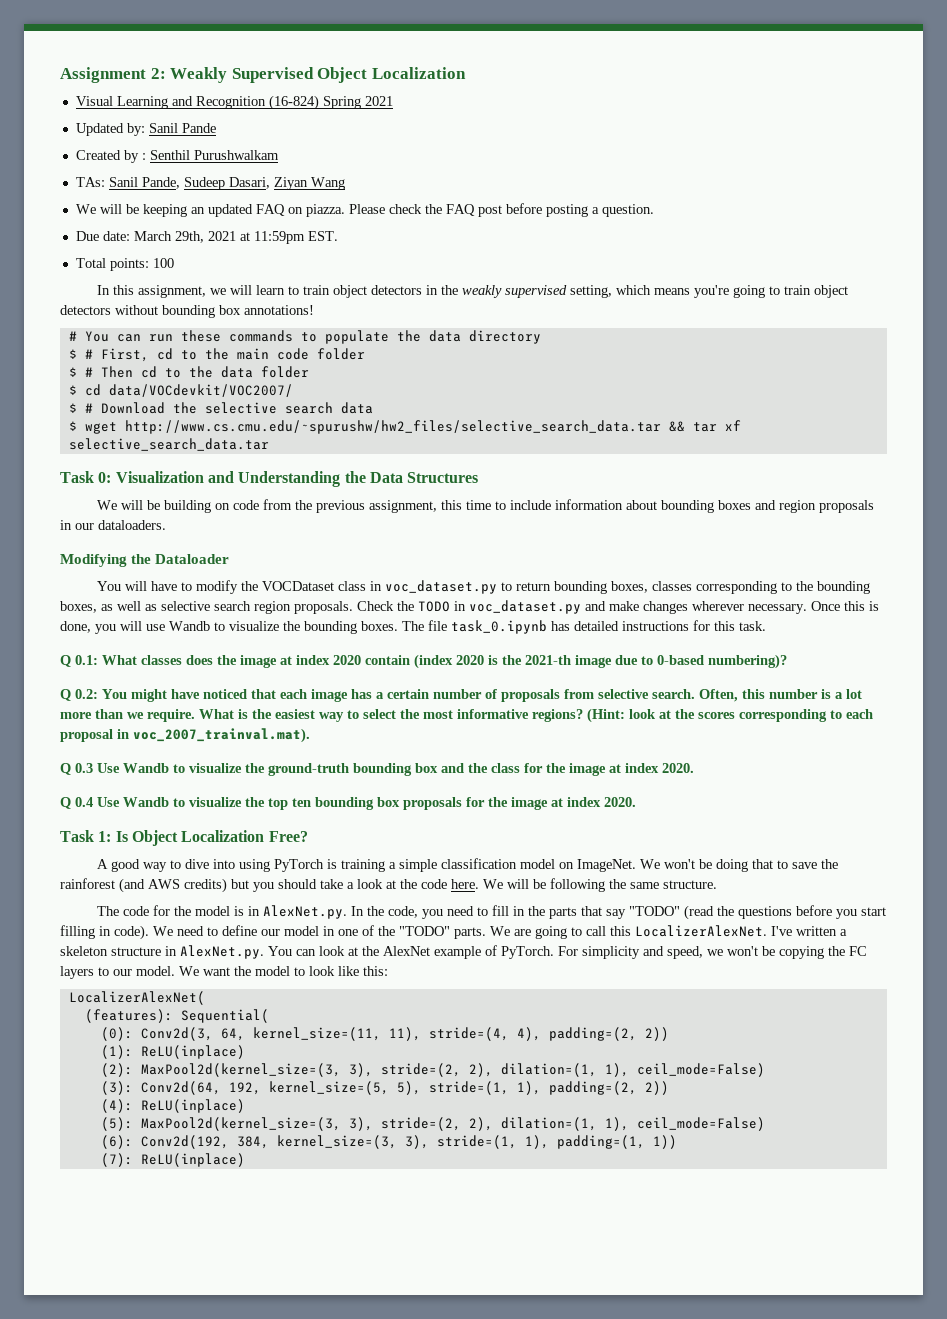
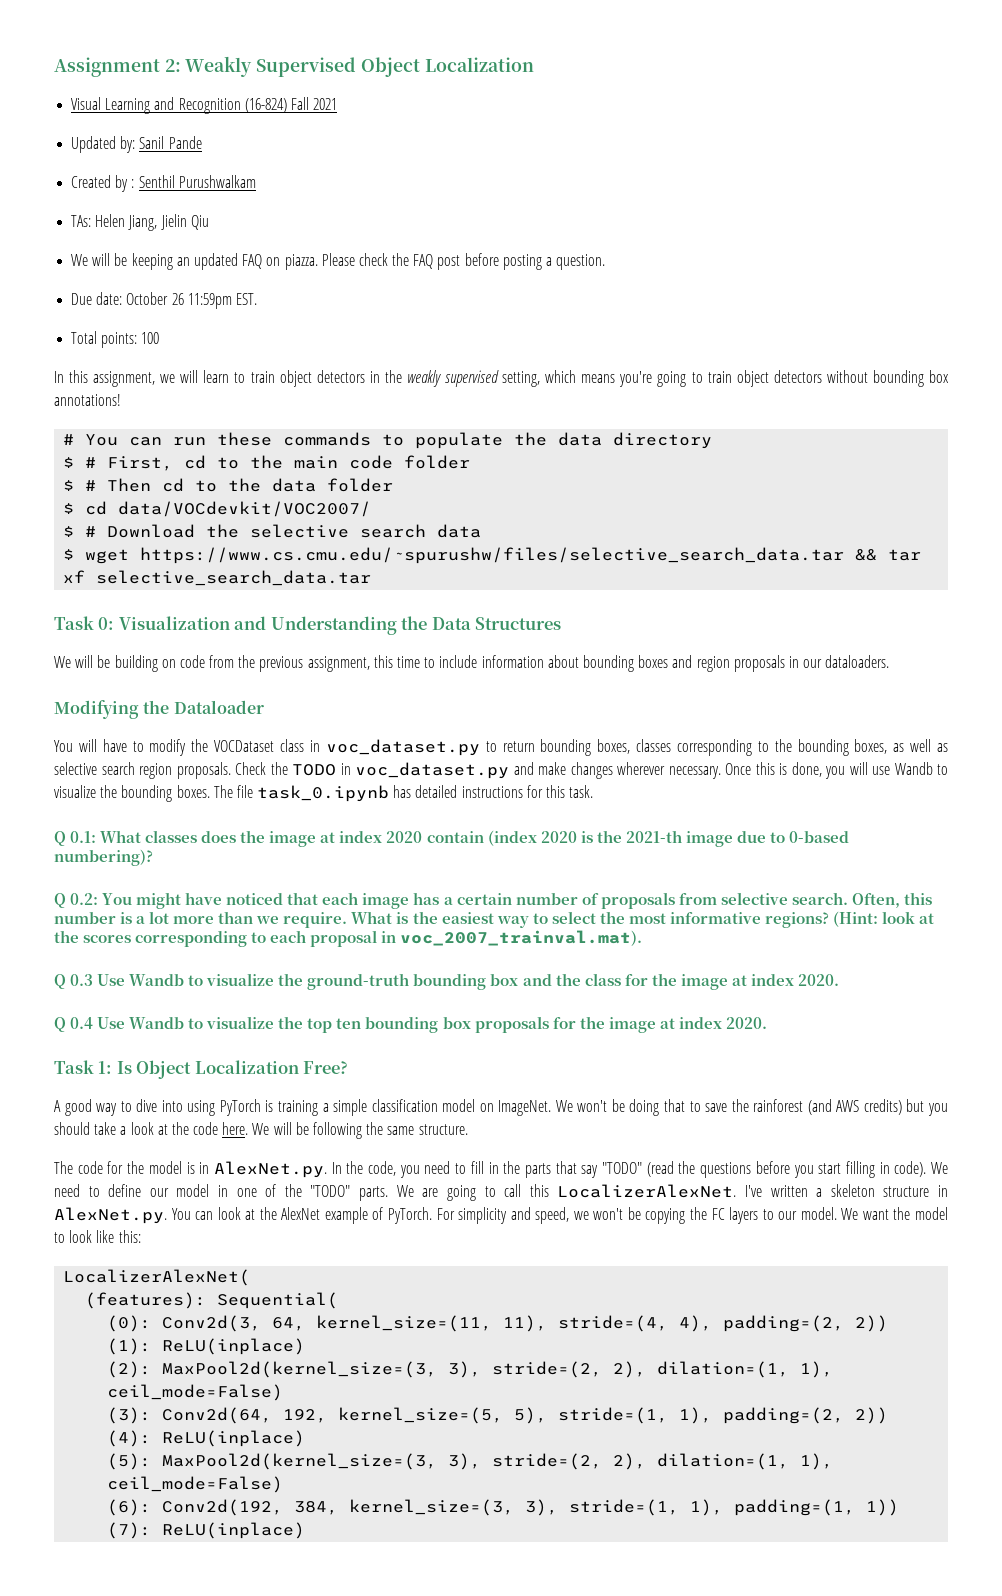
[322,96,361,109] Spring -> [290,97,309,110] Fall
[108,177,345,190] Sanil Pande, Sudeep Dasari, Ziyan Wang -> [95,214,209,231] Helen Jiang, Jielin Qiu
[133,231,250,243] March 29th, 2021 at -> [126,292,184,305] October 26
[124,420,661,434] http://www.cs.cmu.edu/~spurushw/hw2_files/selective_search_data.tar -> [140,547,845,564] https://www.cs.cmu.edu/~spurushw/files/selective_search_data.tar

